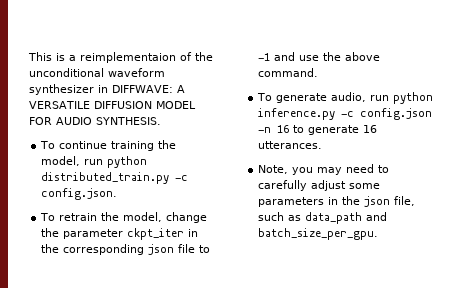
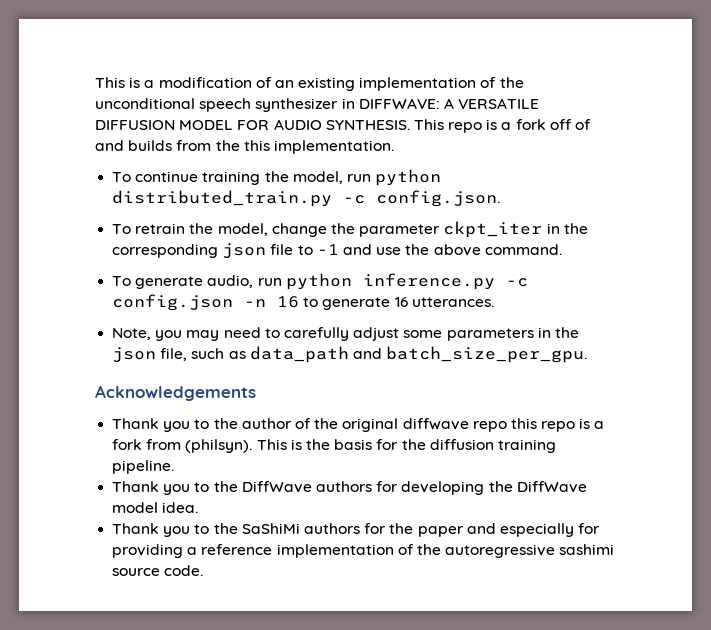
[80,52,176,63] reimplementaion -> [158,77,477,91] modification of an existing implementation
[108,68,165,77] waveform -> [199,98,252,112] speech
(161, 121) none -> [413,119,592,133] [95,140,394,154] This repo is a fork off of and builds from the this implementation.
(379, 234) none -> [95,385,256,401] [112,418,605,432] [112,439,556,453] [112,460,175,474] [112,481,587,495] [112,502,199,513] [112,523,601,537] [112,544,615,558] [112,565,204,576] // Acknowledgements // Thank you to the author of the original diffwave repo this repo is a fork from (philsyn). This is the basis for the diffusion training pipeline. // Thank you to the DiffWave authors for developing the DiffWave model idea. // Thank you to the SaShiMi authors for the paper and especially for providing a reference implementation of the autoregressive sashimi source code.

